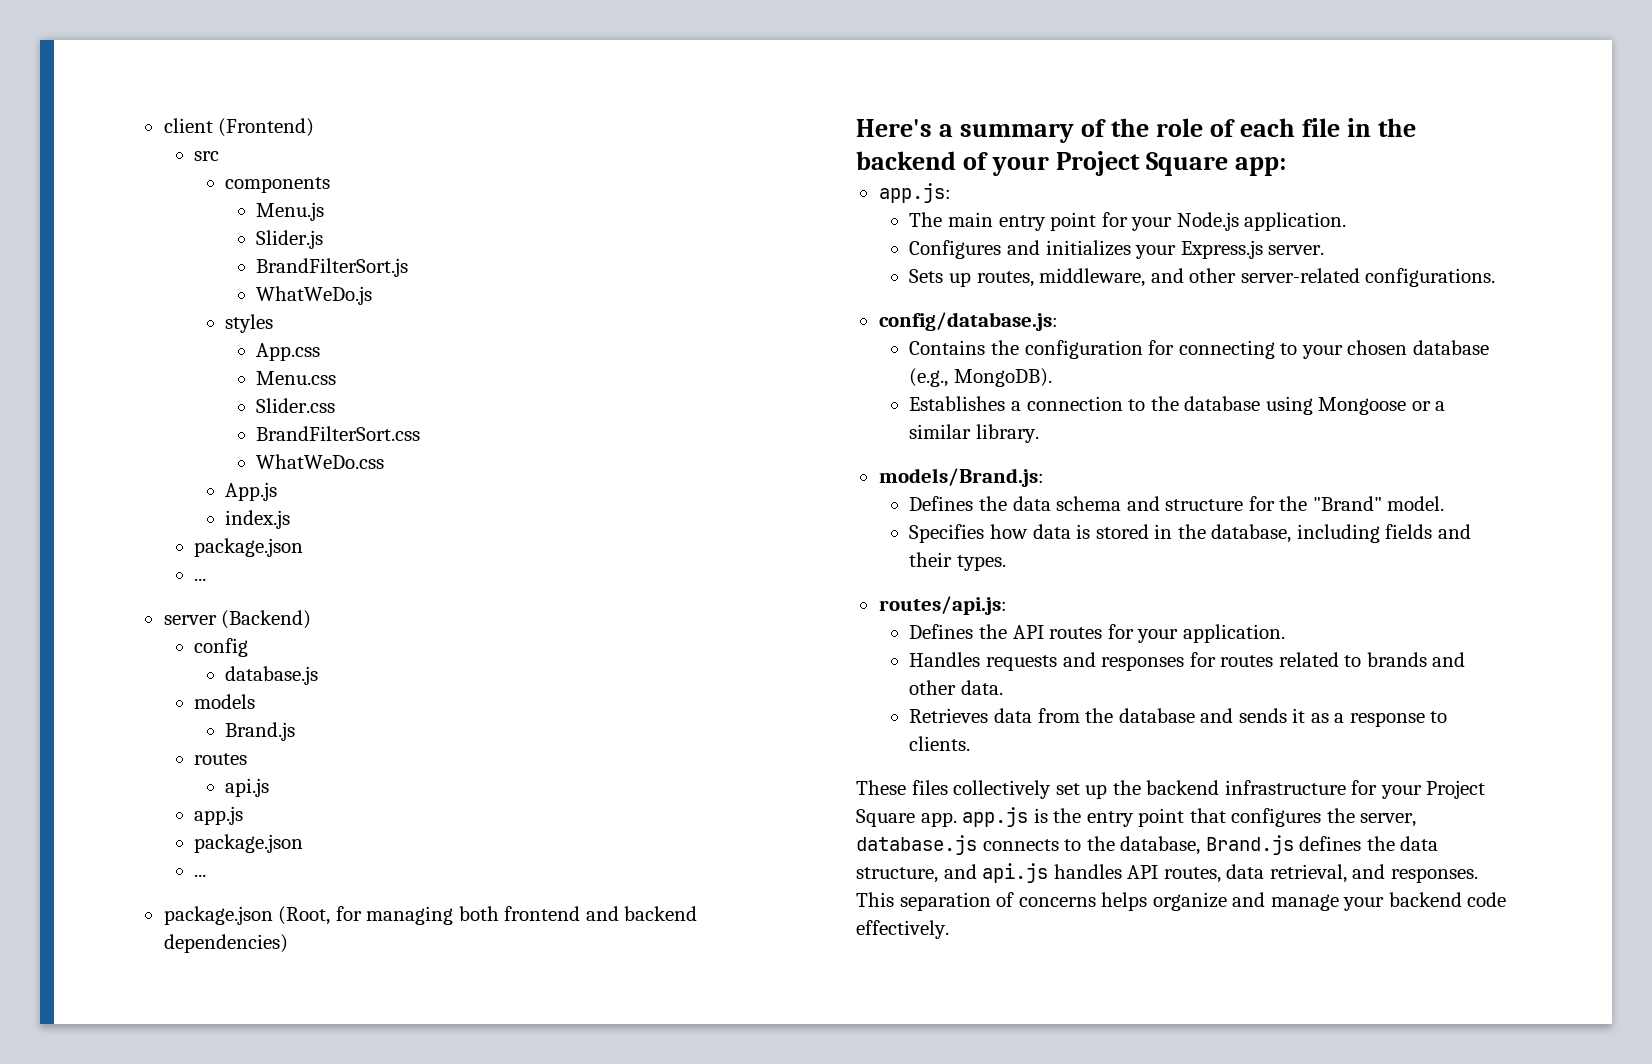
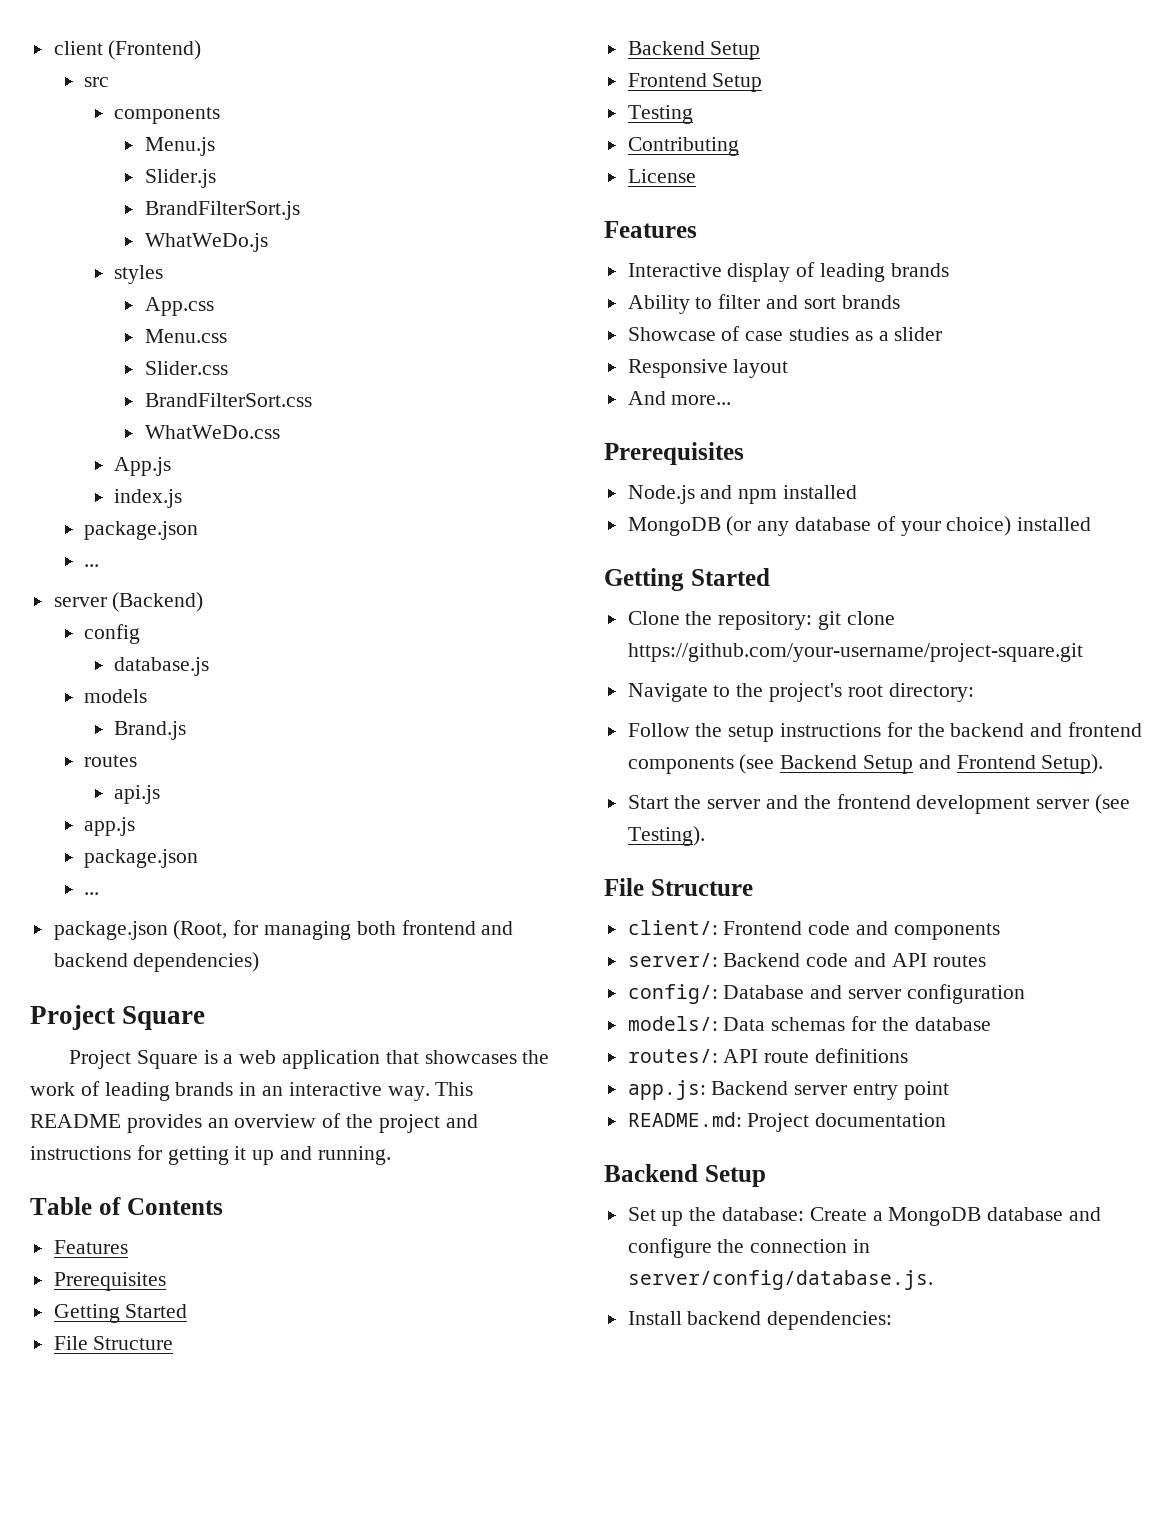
[856,118,1417,143] [856,151,1287,176] Here's a summary of the role of each file in the backend of your Project Square app: -> [30,1005,206,1030] [69,1050,550,1069] [30,1081,474,1101] [30,1113,478,1133] [30,1145,391,1165] [30,1197,223,1215] [53,1240,128,1254] [53,1272,166,1291] [53,1304,188,1323] [53,1336,174,1350] [627,41,761,60] [627,73,763,92] [627,105,693,124] [627,137,739,156] [627,169,696,183] [604,221,697,238] [627,262,949,282] [627,294,900,314] [627,326,943,341] [627,359,789,378] [627,391,732,405] [604,442,744,465] [627,485,858,504] [627,516,1092,536] [604,568,770,591] [627,611,895,630] [627,643,1083,662] [627,683,974,702] [627,722,1143,742] [627,754,1104,774] [627,794,1131,814] [627,826,705,846] [604,878,753,896] [627,920,1000,940] [627,953,986,967] [627,984,1025,1004] [627,1016,991,1031] [627,1048,909,1063] Project Square // Project Square is a web application that showcases the work of leading brands in an interactive way. This README provides an overview of the project and instructions for getting it up and running. // Table of Contents // Features // Prerequisites // Getting Started // File Structure // Backend Setup // Frontend Setup // Testing // Contributing // License // Features // Interactive display of leading brands // Ability to filter and sort brands // Showcase of case studies as a slider // Responsive layout // And more... // Prerequisites // Node.js and npm installed // MongoDB (or any database of your choice) installed // Getting Started // Clone the repository: git clone https://github.com/your-username/project-square.git // Navigate to the project's root directory: // Follow the setup instructions for the backend and frontend components (see Backend Setup and Frontend Setup). // Start the server and the frontend development server (see Testing). // File Structure // client/: Frontend code and components // server/: Backend code and API routes // config/: Database and server configuration // models/: Data schemas for the database // routes/: API route definitions
[909,212,1347,231] [909,240,1325,259] [909,268,1496,287] [878,312,1058,331] [909,340,1489,359] [909,368,1053,387] [909,396,1446,415] [909,424,1040,443] [878,468,1044,487] [909,496,1445,511] [909,524,1471,543] [909,552,1007,571] [878,596,1007,615] [909,624,1285,643] [909,652,1466,671] [909,680,1004,695] [909,708,1448,727] [909,736,971,751] [856,780,1486,799] [856,807,1417,827] [856,835,1439,855] [856,863,1478,883] [856,892,1507,911] [856,920,949,939] // The main entry point for your Node.js application. // Configures and initializes your Express.js server. // Sets up routes, middleware, and other server-related configurations. // config/database.js: // Contains the configuration for connecting to your chosen database (e.g., MongoDB). // Establishes a connection to the database using Mongoose or a similar library. // models/Brand.js: // Defines the data schema and structure for the "Brand" model. // Specifies how data is stored in the database, including fields and their types. // routes/api.js: // Defines the API routes for your application. // Handles requests and responses for routes related to brands and other data. // Retrieves data from the database and sends it as a response to clients. // These files collectively set up the backend infrastructure for your Project Square app. app.js is the entry point that configures the server, database.js connects to the database, Brand.js defines the data structure, and api.js handles API routes, data retrieval, and responses. This separation of concerns helps organize and manage your backend code effectively. -> [711,1081,949,1100] [627,1112,947,1132] [604,1164,766,1187] [627,1207,1102,1226] [627,1238,871,1258] [627,1270,933,1290] [627,1311,893,1330] Backend server entry point // README.md: Project documentation // Backend Setup // Set up the database: Create a MongoDB database and configure the connection in server/config/database.js. // Install backend dependencies:

